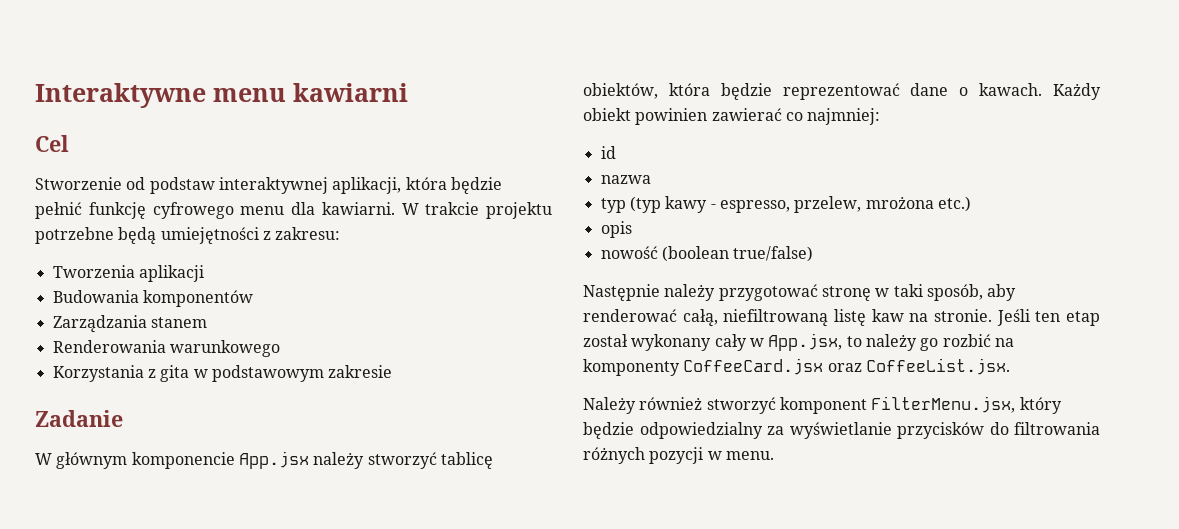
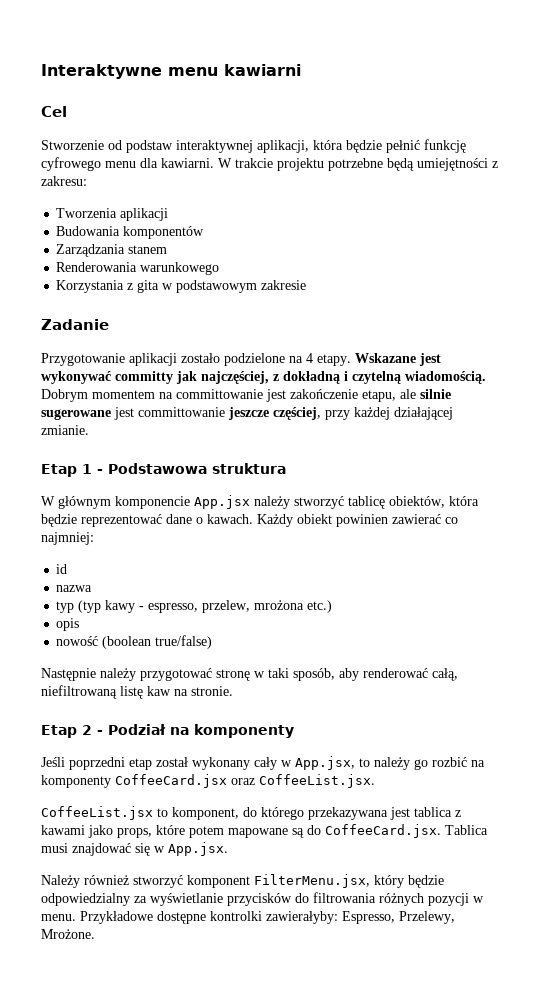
(123, 418) none -> [41,353,441,366] [41,371,486,384] [41,389,451,402] [41,407,453,420] [41,425,89,435] [41,463,286,477] // Przygotowanie aplikacji zostało podzielone na 4 etapy. Wskazane jest wykonywać committy jak najczęściej, z dokładną i czytelną wiadomością. Dobrym momentem na committowanie jest zakończenie etapu, ale silnie sugerowane jest committowanie jeszcze częściej, przy każdej działającej zmianie. // Etap 1 - Podstawowa struktura
[996,309,1061,326] Jeśli ten -> [41,724,294,738] [41,757,125,770] // Etap 2 - Podział na komponenty // Jeśli poprzedni
(1010, 366) none -> [41,806,461,820] [41,824,488,838] [41,842,228,856] // CoffeeList.jsx to komponent, do którego przekazywana jest tablica z kawami jako props, które potem mapowane są do CoffeeCard.jsx. Tablica musi znajdować się w App.jsx.
(774, 455) none -> [80,911,455,924] [41,929,95,939] Przykładowe dostępne kontrolki zawierałyby: Espresso, Przelewy, Mrożone.

